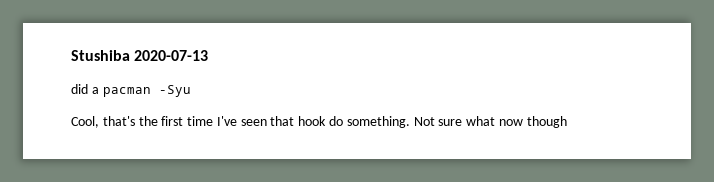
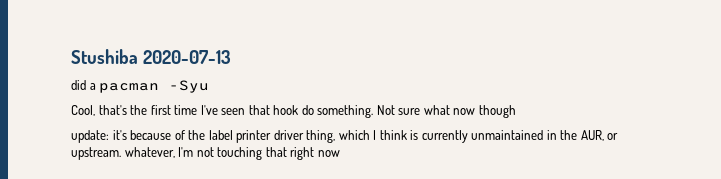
(567, 122) none -> [71,130,619,143] [71,147,340,160] // update: it's because of the label printer driver thing, which I think is currently unmaintained in the AUR, or upstream. whatever, I'm not touching that right now

